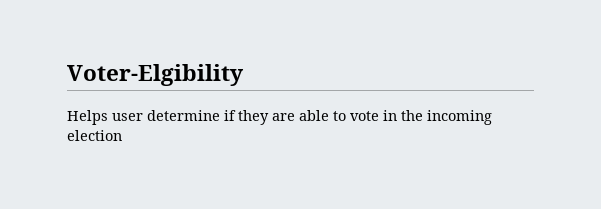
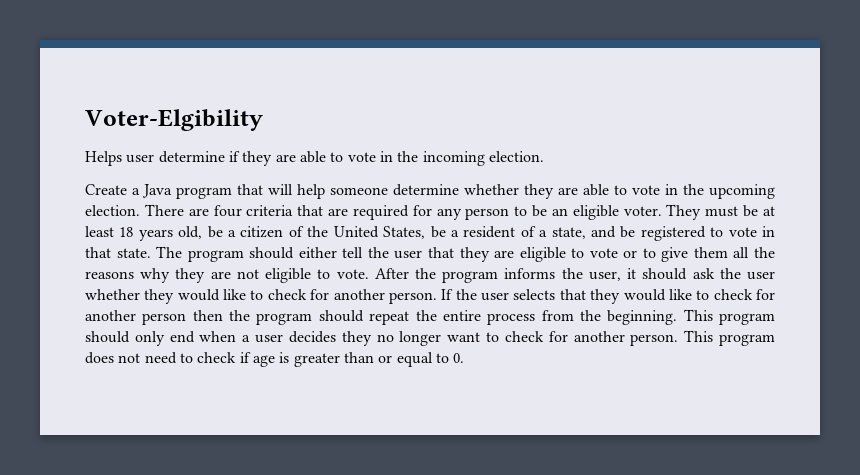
[67,130,122,141] election -> [488,151,544,162] [85,184,775,199] [85,204,776,220] [85,226,775,241] [85,246,775,262] [85,268,775,283] [85,289,775,304] [85,309,775,325] [85,330,775,346] [85,352,465,367] election. // Create a Java program that will help someone determine whether they are able to vote in the upcoming election. There are four criteria that are required for any person to be an eligible voter. They must be at least 18 years old, be a citizen of the United States, be a resident of a state, and be registered to vote in that state. The program should either tell the user that they are eligible to vote or to give them all the reasons why they are not eligible to vote. After the program informs the user, it should ask the user whether they would like to check for another person. If the user selects that they would like to check for another person then the program should repeat the entire process from the beginning. This program should only end when a user decides they no longer want to check for another person. This program does not need to check if age is greater than or equal to 0.

